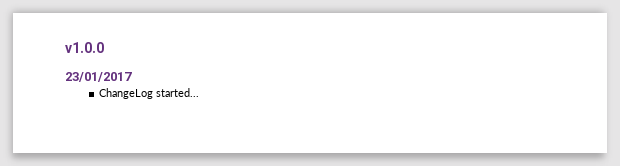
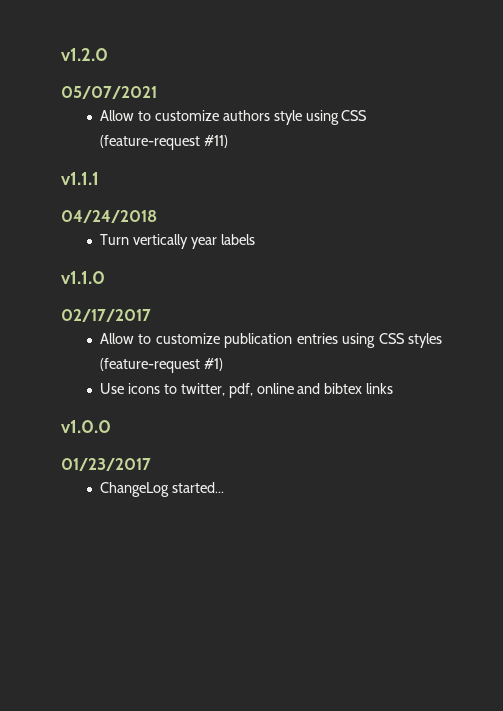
(65, 47) none -> [61,48,108,61] [61,86,157,99] [99,110,368,125] [99,135,228,150] [61,172,99,185] [61,210,157,223] [99,234,255,249] [61,271,105,284] [61,309,151,322] [99,333,442,348] [99,358,223,373] [99,383,394,398] v1.2.0 // 05/07/2021 // Allow to customize authors style using CSS (feature-request #11) // v1.1.1 // 04/24/2018 // Turn vertically year labels // v1.1.0 // 02/17/2017 // Allow to customize publication entries using CSS styles (feature-request #1) // Use icons to twitter, pdf, online and bibtex links //
[65,72,132,82] 23/01/2017 -> [61,458,151,471] 01/23/2017

